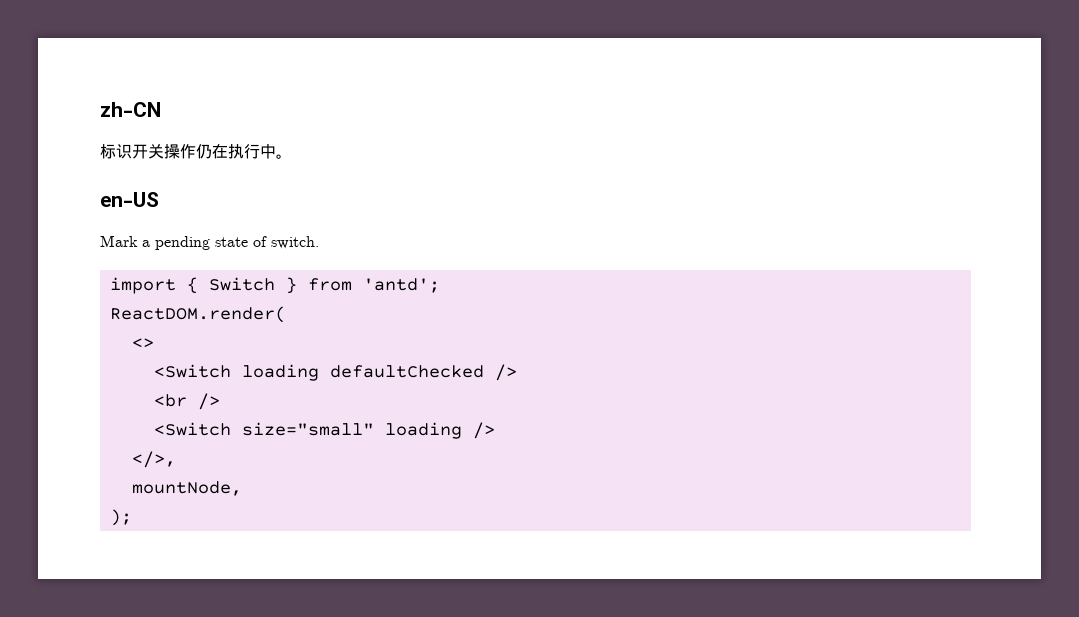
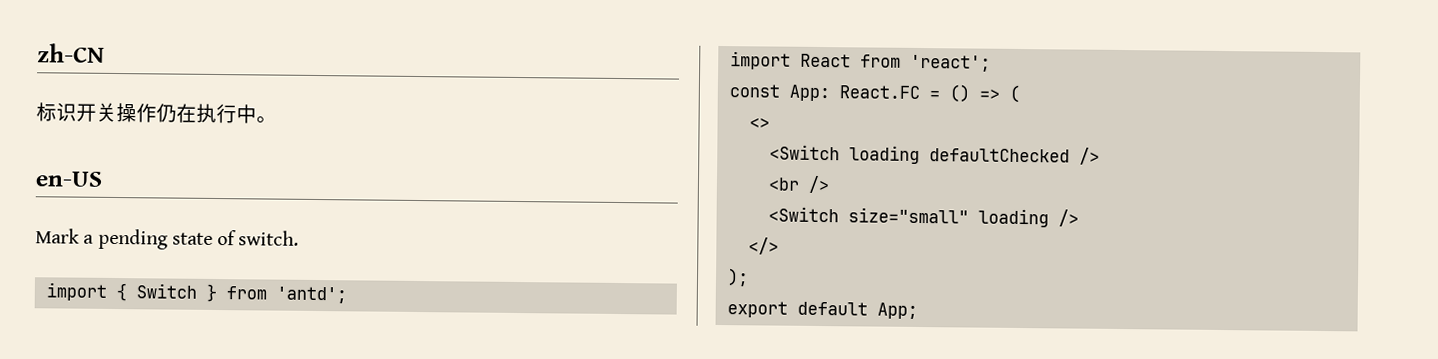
[109,306,286,323] ReactDOM.render( -> [729,51,991,72] [728,84,1020,103] import React from 'react'; // const App: React.FC = () => (
[131,451,176,468] [131,481,242,496] </>, // mountNode, -> [747,237,779,255] </>
(132, 517) none -> [726,301,918,319] // export default App;

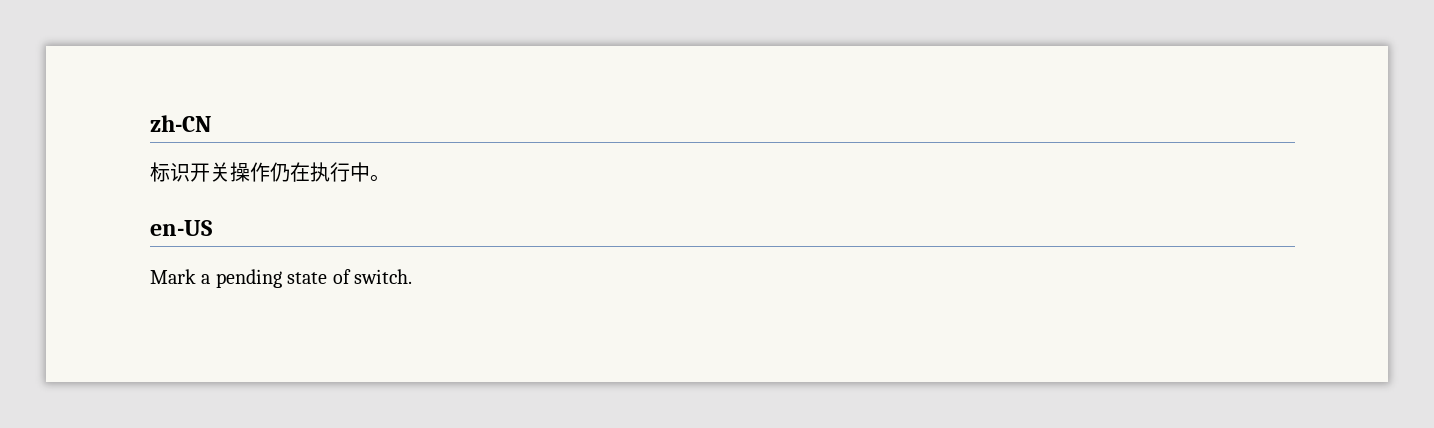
[45,282,347,304] [729,51,991,72] [728,84,1020,103] [748,117,770,129] [768,144,1100,165] [767,175,830,194] [767,206,1079,228] [747,237,779,255] [726,268,749,287] [726,301,918,319] // import { Switch } from 'antd'; // import React from 'react'; // const App: React.FC = () => ( // <> // <Switch loading defaultChecked /> // <br /> // <Switch size="small" loading /> // </> // ); // export default App; -> (412, 276) none

